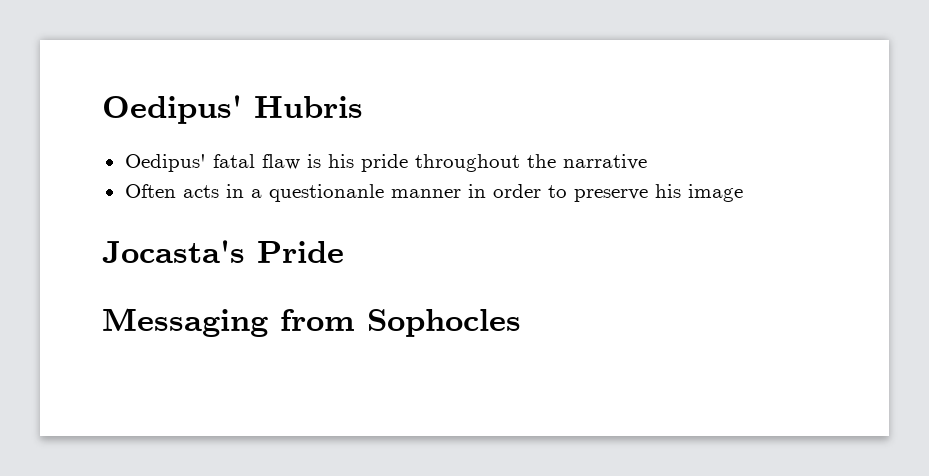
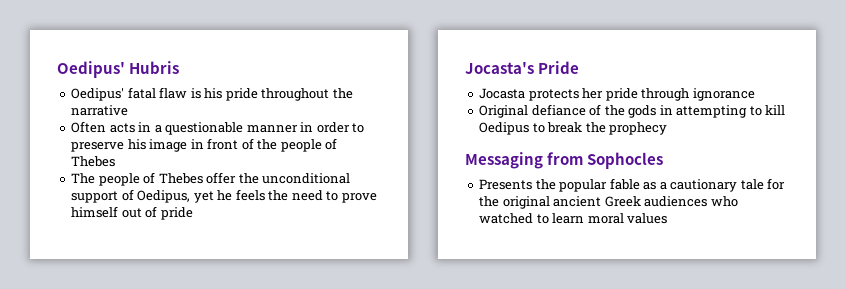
[268,184,384,202] questionanle -> [165,122,244,135] questionable
[102,240,344,263] [102,308,521,337] // Jocasta's Pride // Messaging from Sophocles -> [190,138,338,152] [71,156,116,167] [71,172,351,186] [71,189,377,203] [71,206,193,220] [465,61,580,74] [479,88,755,101] [479,104,786,118] [479,122,668,135] [465,152,664,169] [479,178,786,192] [479,196,738,209] [479,213,668,224] in front of the people of Thebes // The people of Thebes offer the unconditional support of Oedipus, yet he feels the need to prove himself out of pride // Jocasta's Pride // Jocasta protects her pride through ignorance // Original defiance of the gods in attempting to kill Oedipus to break the prophecy // Messaging from Sophocles // Presents the popular fable as a cautionary tale for the original ancient Greek audiences who watched to learn moral values

